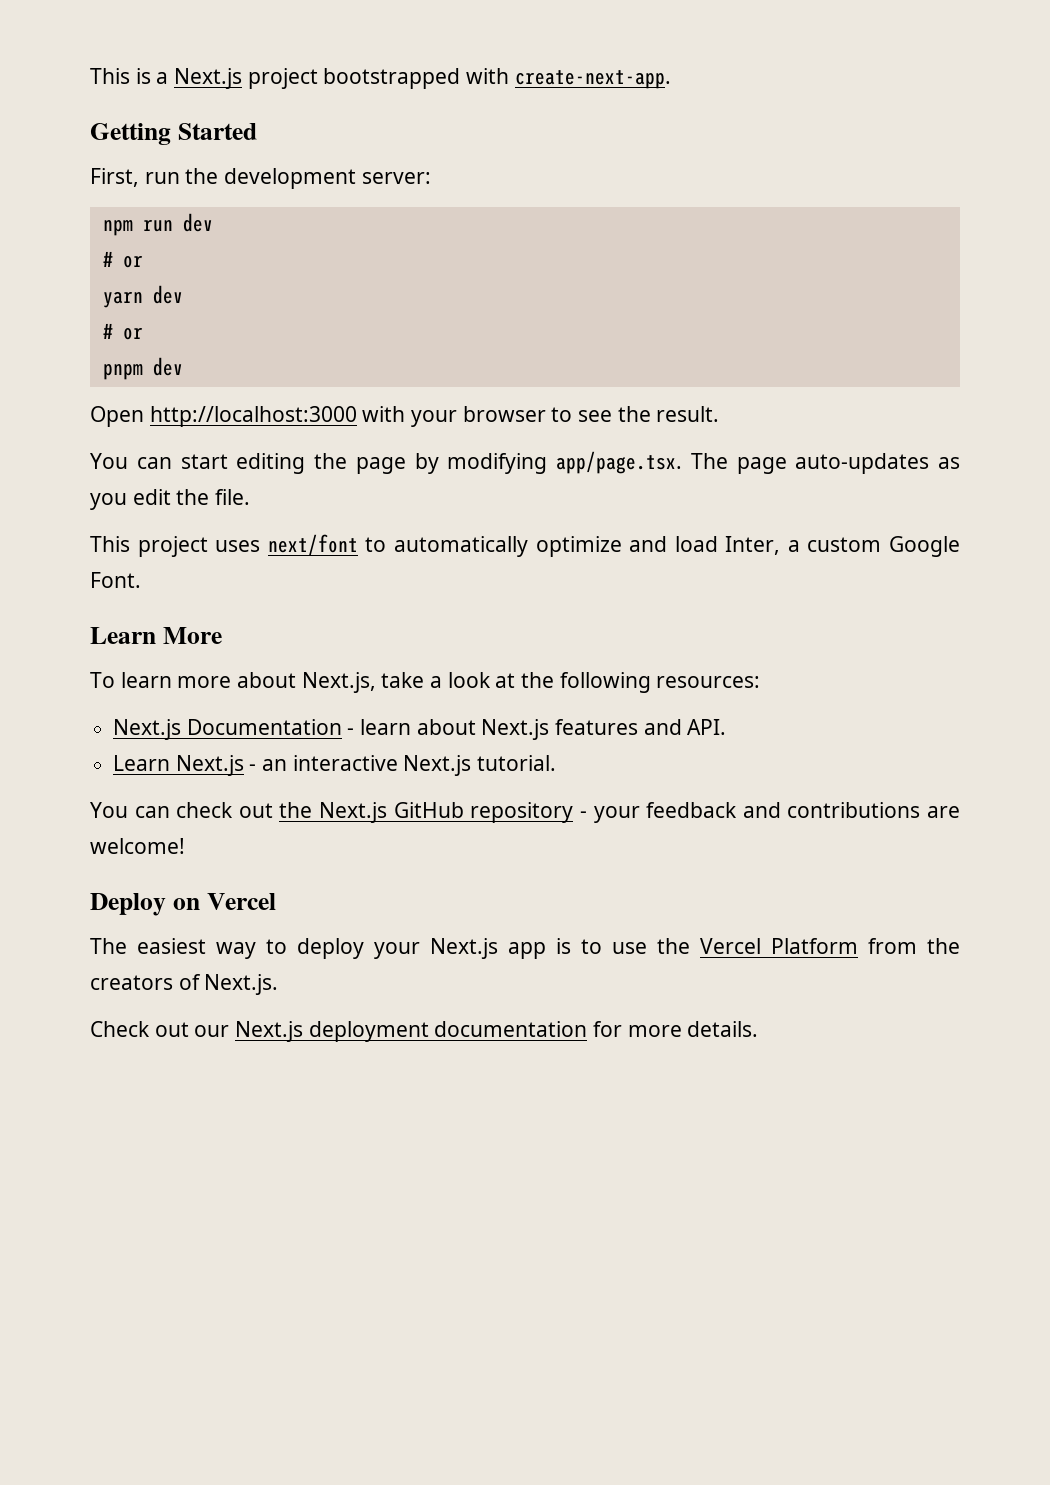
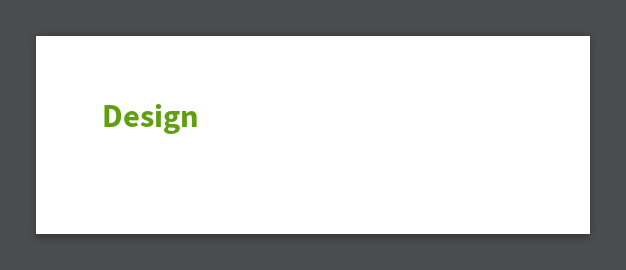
[90,68,671,89] [90,123,257,145] [90,168,431,189] [102,213,213,236] [102,251,143,268] [102,285,183,308] [102,323,143,340] [102,357,183,380] [90,406,720,427] [90,451,960,474] [90,489,251,510] [90,534,961,557] [90,572,141,588] [90,627,222,644] [90,672,761,693] [113,719,727,740] [113,755,557,776] [90,802,960,823] [90,838,185,854] [90,893,276,916] [90,938,960,959] [90,974,279,995] [90,1021,759,1042] This is a Next.js project bootstrapped with create-next-app. // Getting Started // First, run the development server: // npm run dev // # or // yarn dev // # or // pnpm dev // Open http://localhost:3000 with your browser to see the result. // You can start editing the page by modifying app/page.tsx. The page auto-updates as you edit the file. // This project uses next/font to automatically optimize and load Inter, a custom Google Font. // Learn More // To learn more about Next.js, take a look at the following resources: // Next.js Documentation - learn about Next.js features and API. // Learn Next.js - an interactive Next.js tutorial. // You can check out the Next.js GitHub repository - your feedback and contributions are welcome! // Deploy on Vercel // The easiest way to deploy your Next.js app is to use the Vercel Platform from the creators of Next.js. // Check out our Next.js deployment documentation for more details. -> [102,104,199,134] Design

